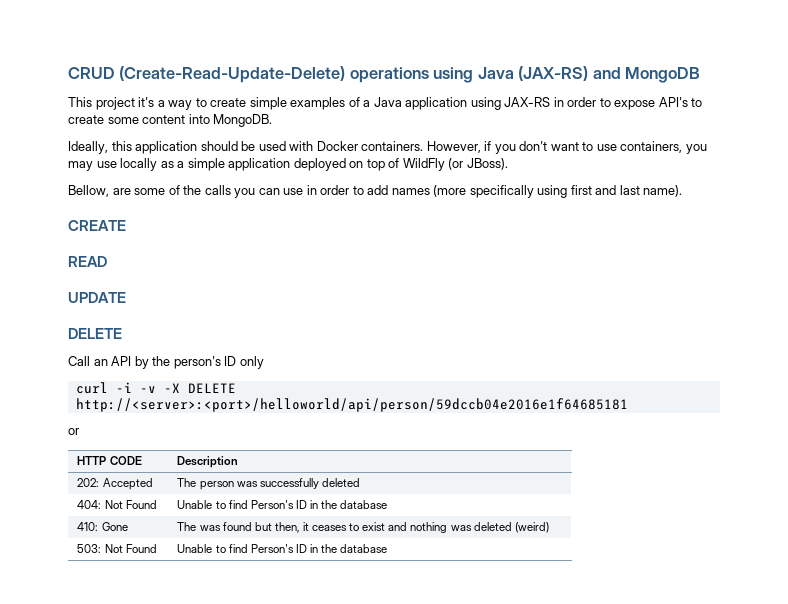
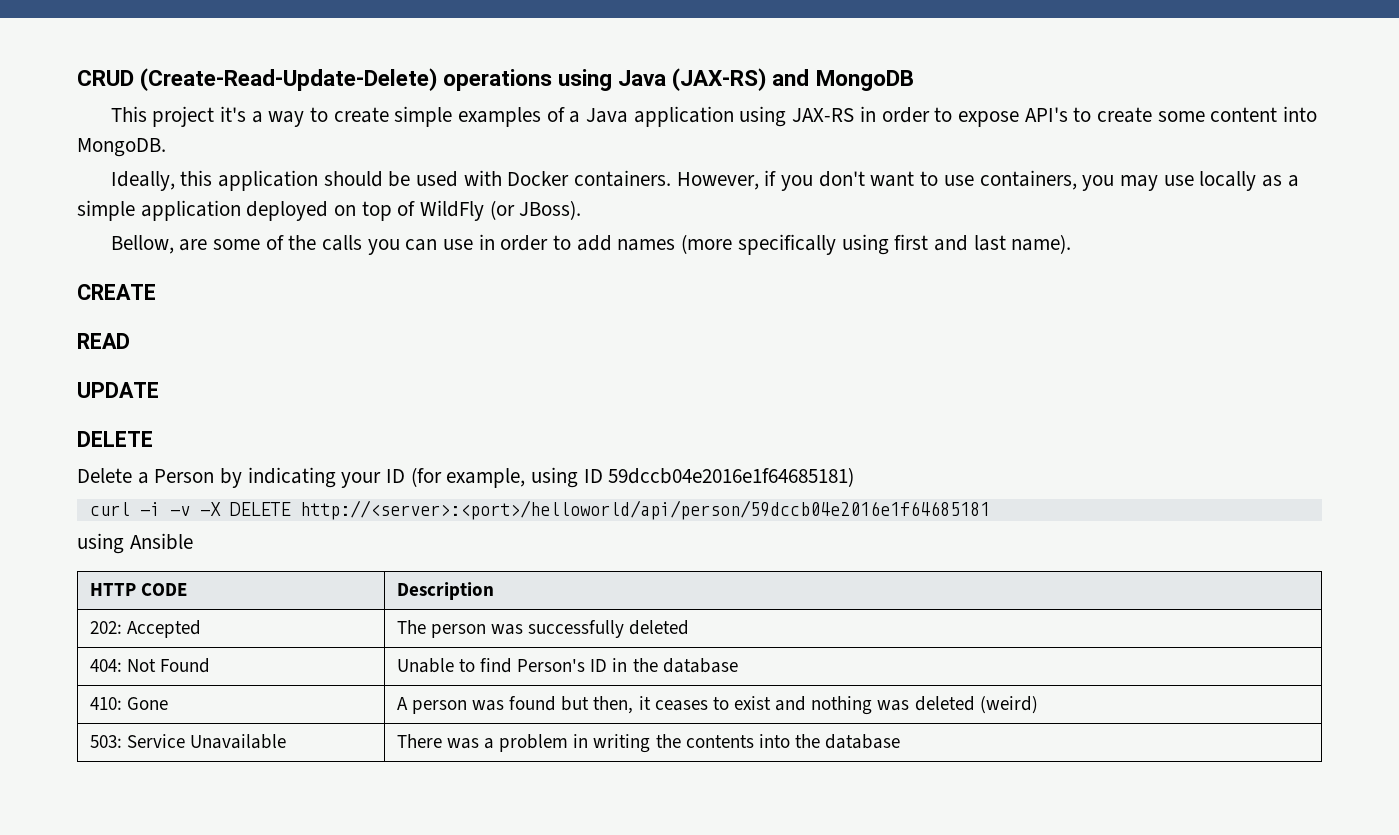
[68,356,264,369] Call an API by the person's ID only -> [77,467,855,488] Delete a Person by indicating your ID (for example, using ID 59dccb04e2016e1f64685181)
[68,428,79,435] or -> [77,533,193,554] using Ansible
[177,522,197,531] The -> [396,697,467,714] A person
[104,544,157,553] [177,544,318,553] Not Found | Unable to find Person's ID in -> [126,734,287,749] [396,734,790,753] Service Unavailable | There was a problem in writing the contents into

